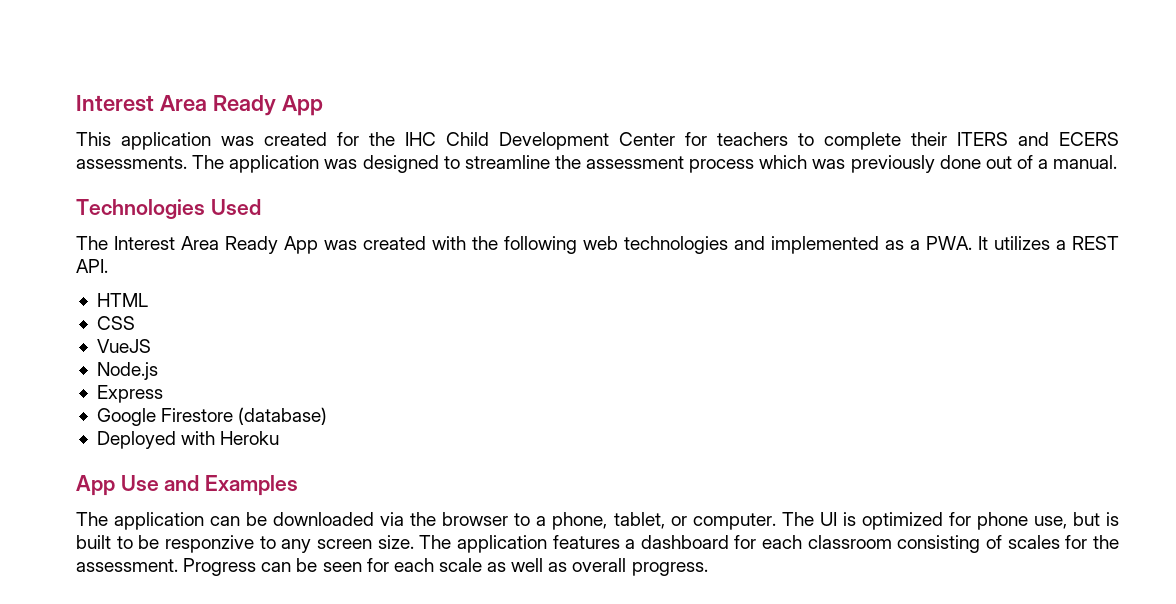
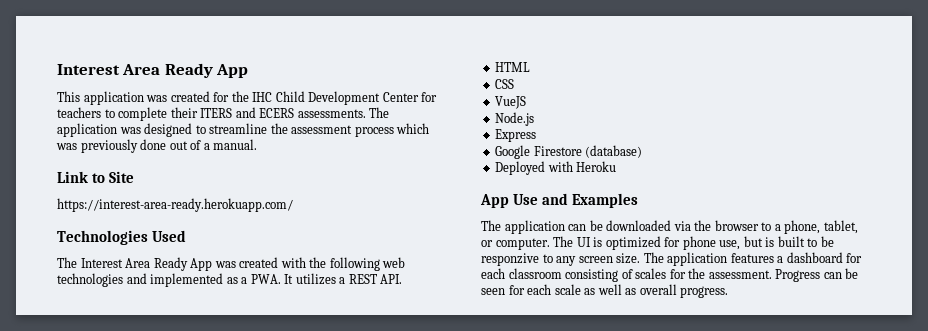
(1118, 162) none -> [57,171,135,183] [57,198,293,212] // Link to Site // https://interest-area-ready.herokuapp.com/

